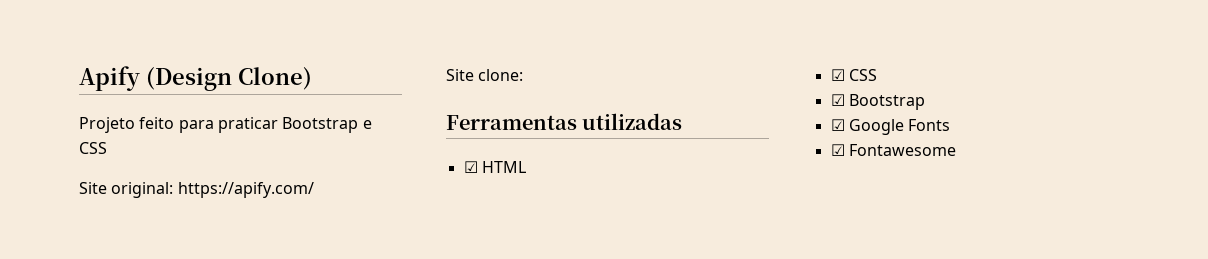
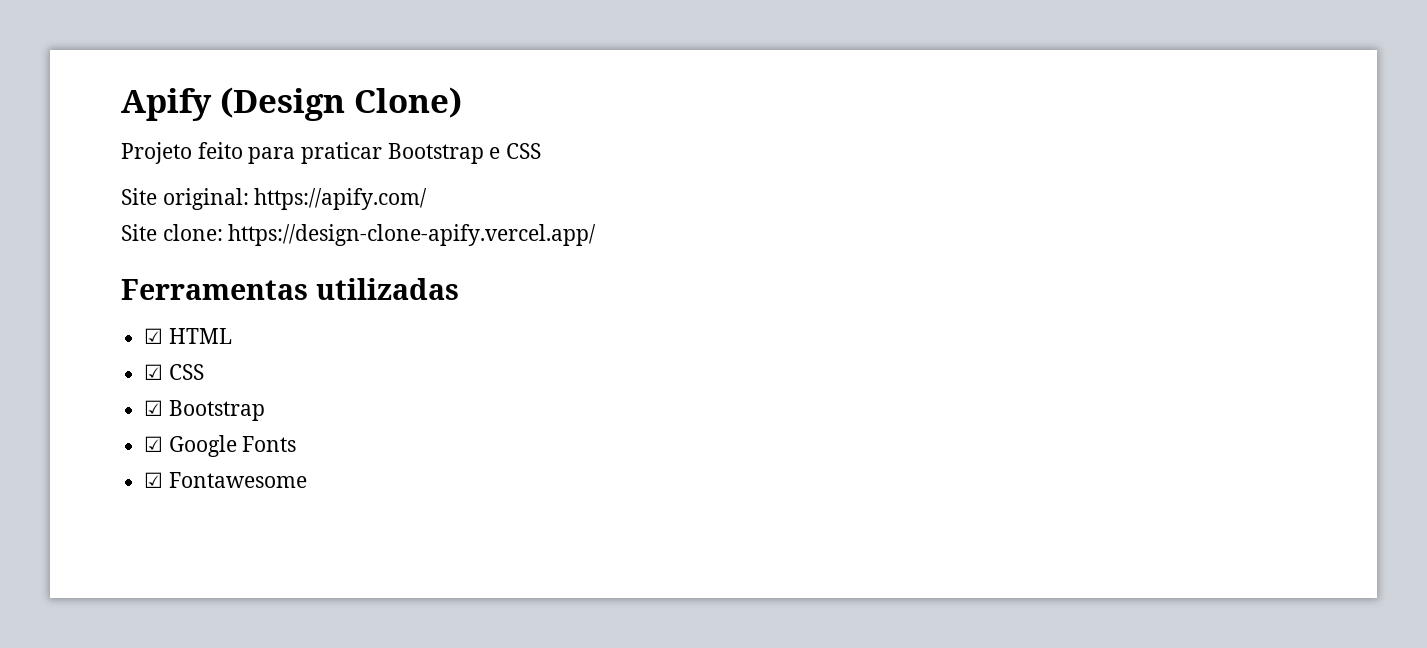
(524, 75) none -> [228,224,597,246] https://design-clone-apify.vercel.app/

